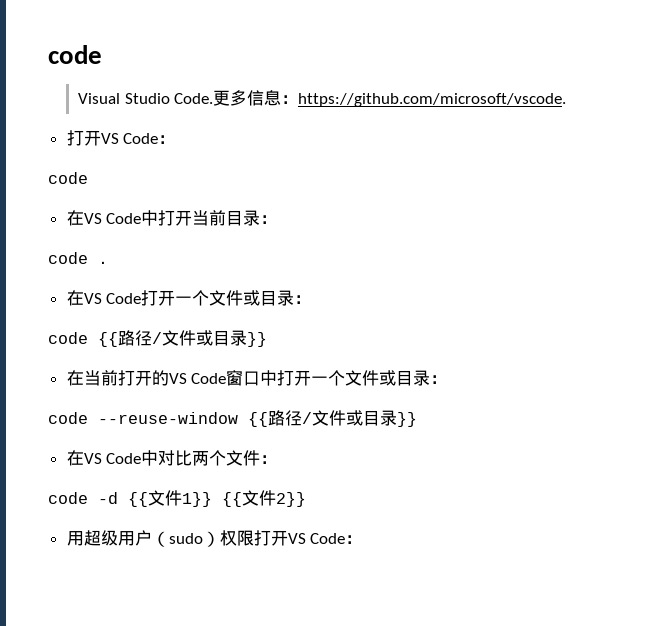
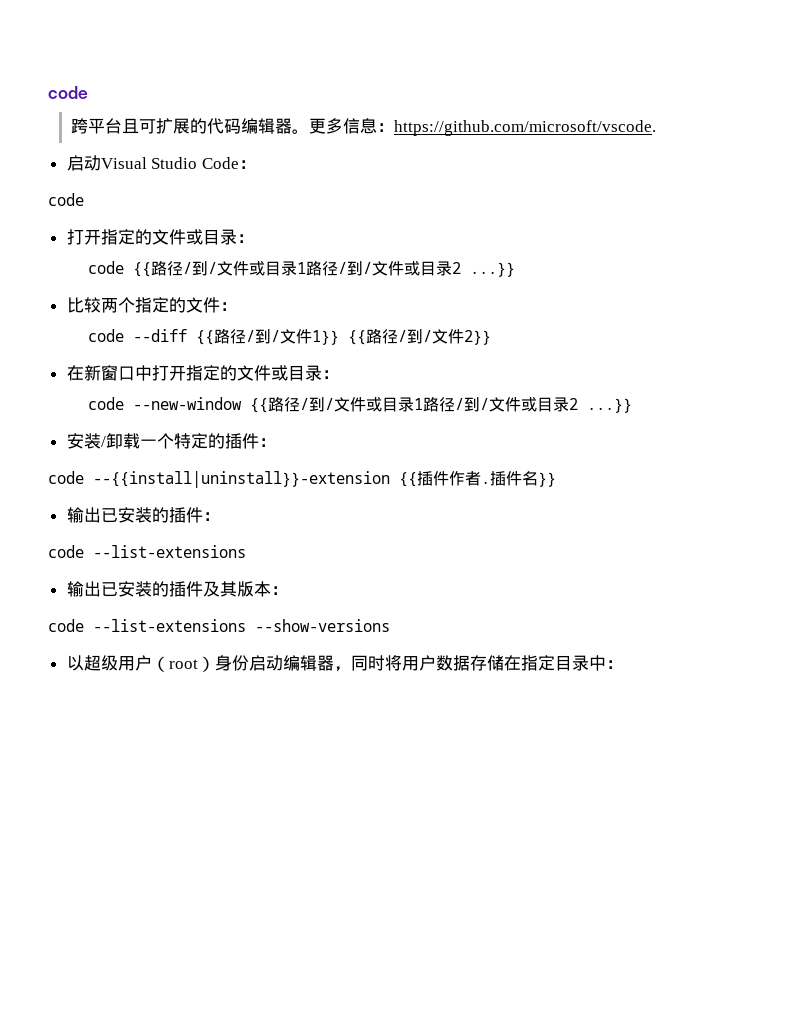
[48,45,102,64] [78,93,214,104] code // Visual Studio Code. -> [48,86,88,99] [71,118,310,134] code // 跨平台且可扩展的代码编辑器。
[66,130,119,146] 打开VS -> [66,155,198,171] 启动Visual Studio
[66,210,278,226] [48,252,108,264] [66,290,210,306] 在VS Code中打开当前目录： // code . // 在VS Code打开一个 -> [66,229,152,245] 打开指定的
[162,330,267,347] [66,370,227,386] 文件或目录}} // 在当前打开的VS Code -> [191,261,515,277] [66,297,237,313] [87,329,491,345] [66,365,101,381] 到/文件或目录1路径/到/文件或目录2 ...}} // 比较两个指定的文件： // code --diff {{路径/到/文件1}} {{路径/到/文件2}} // 在新
[311,370,448,386] [48,410,417,427] [66,450,278,466] [48,490,306,507] [66,530,346,547] 一个文件或目录： // code --reuse-window {{路径/文件或目录}} // 在VS Code中对比两个文件： // code -d {{文件1}} {{文件2}} // 用超级用户（sudo）权限打开VS Code -> [185,365,339,381] [87,397,632,413] [66,433,276,449] [48,471,556,488] [66,507,220,523] [48,545,246,558] [66,581,288,597] [48,619,390,632] [66,655,606,672] 指定的文件或目录： // code --new-window {{路径/到/文件或目录1路径/到/文件或目录2 ...}} // 安装/卸载一个特定的插件： // code --{{install|uninstall}}-extension {{插件作者.插件名}} // 输出已安装的插件： // code --list-extensions // 输出已安装的插件及其版本： // code --list-extensions --show-versions // 以超级用户（root）身份启动编辑器，同时将用户数据存储在指定目录中

